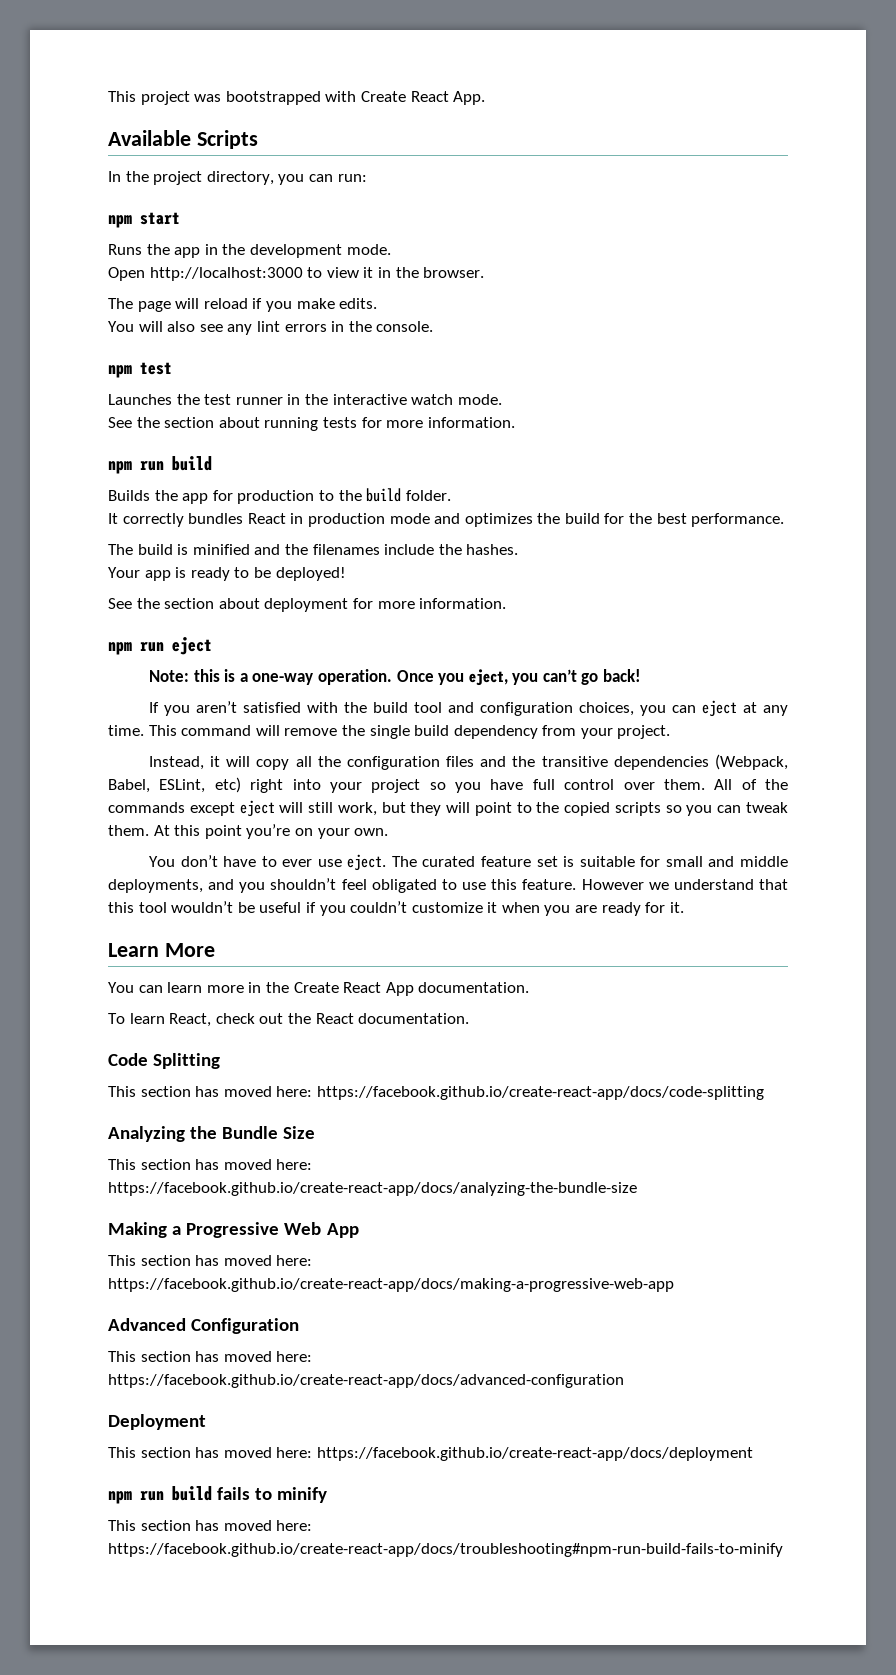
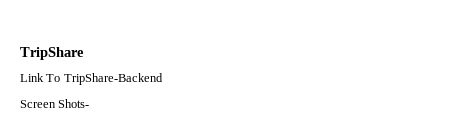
[108,91,486,105] [108,130,258,149] [108,171,367,185] [108,212,180,228] [108,244,391,258] [108,267,485,281] [108,298,378,312] [108,321,434,335] [108,362,172,378] [108,394,502,405] [108,417,515,431] [108,456,212,474] [108,488,451,504] [108,513,785,527] [108,544,519,555] [108,567,346,581] [108,598,507,612] [108,637,212,655] [148,669,642,686] [148,700,789,717] [108,725,671,739] [148,754,788,770] [108,777,788,793] [108,800,788,817] [108,824,389,839] [148,854,789,871] [108,878,788,893] [108,901,684,916] [108,943,215,957] [108,982,530,996] [108,1013,470,1027] [108,1053,221,1069] [108,1086,764,1100] [108,1126,316,1142] [108,1159,313,1170] [108,1182,637,1196] [108,1222,359,1238] [108,1255,313,1266] [108,1278,674,1292] [108,1318,300,1334] [108,1351,313,1362] [108,1374,624,1388] [108,1414,206,1430] [108,1447,753,1461] [108,1486,328,1504] [108,1520,313,1531] [108,1543,783,1557] This project was bootstrapped with Create React App. // Available Scripts // In the project directory, you can run: // npm start // Runs the app in the development mode. // Open http://localhost:3000 to view it in the browser. // The page will reload if you make edits. // You will also see any lint errors in the console. // npm test // Launches the test runner in the interactive watch mode. // See the section about running tests for more information. // npm run build // Builds the app for production to the build folder. // It correctly bundles React in production mode and optimizes the build for the best performance. // The build is minified and the filenames include the hashes. // Your app is ready to be deployed! // See the section about deployment for more information. // npm run eject // Note: this is a one-way operation. Once you eject, you can’t go back! // If you aren’t satisfied with the build tool and configuration choices, you can eject at any time. This command will remove the single build dependency from your project. // Instead, it will copy all the configuration files and the transitive dependencies (Webpack, Babel, ESLint, etc) right into your project so you have full control over them. All of the commands except eject will still work, but they will point to the copied scripts so you can tweak them. At this point you’re on your own. // You don’t have to ever use eject. The curated feature set is suitable for small and middle deployments, and you shouldn’t feel obligated to use this feature. However we understand that this tool wouldn’t be useful if you couldn’t customize it when you are ready for it. // Learn More // You can learn more in the Create React App documentation. // To learn React, check out the React documentation. // Code Splitting // This section has moved here: https://facebook.github.io/create-react-app/docs/code-splitting // Analyzing the Bundle Size // This section has moved here: https://facebook.github.io/create-react-app/docs/analyzing-the-bundle-size // Making a Progressive Web App // This section has moved here: https://facebook.github.io/create-react-app/docs/making-a-progressive-web-app // Advanced Configuration // This section has moved here: https://facebook.github.io/create-react-app/docs/advanced-configuration // Deployment // This section has moved here: https://facebook.github.io/create-react-app/docs/deployment // npm run build fails to minify // This section has moved here: https://facebook.github.io/create-react-app/docs/troubleshooting#npm-run-build-fails-to-minify -> [20,47,84,60] [20,73,163,85] [20,99,90,108] TripShare // Link To TripShare-Backend // Screen Shots-

